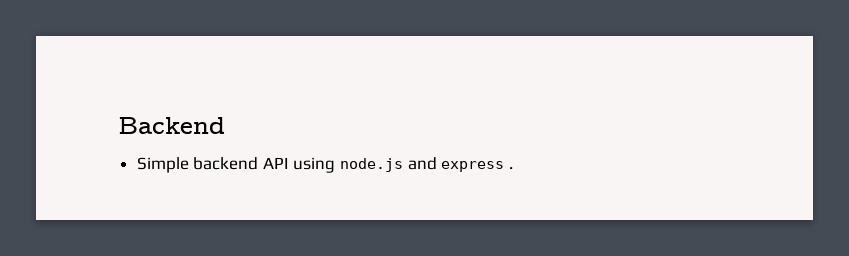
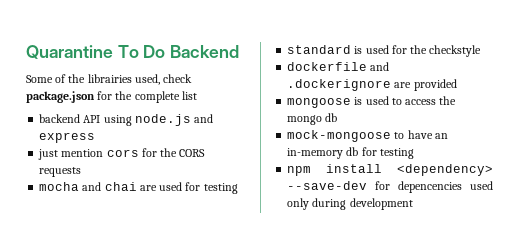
[118,117,225,134] [136,157,189,173] Backend // Simple -> [26,45,240,59] [26,74,193,85] [26,91,197,103] Quarantine To Do Backend // Some of the librairies used, check package.json for the complete list //
[508,167,513,169] . -> [38,148,206,160] [39,167,82,177] [39,182,238,194] [287,45,482,57] [287,62,390,71] [287,79,457,91] [287,96,457,108] [287,113,338,125] [287,130,448,142] [287,147,414,159] [287,164,493,176] [287,181,493,193] [287,198,413,210] // just mention cors for the CORS requests // mocha and chai are used for testing // standard is used for the checkstyle // dockerfile and .dockerignore are provided // mongoose is used to access the mongo db // mock-mongoose to have an in-memory db for testing // npm install <dependency> --save-dev for depencencies used only during development

